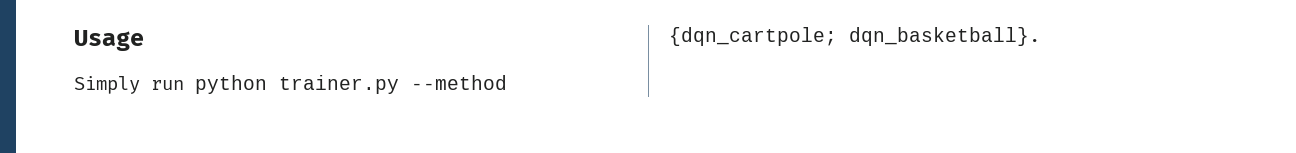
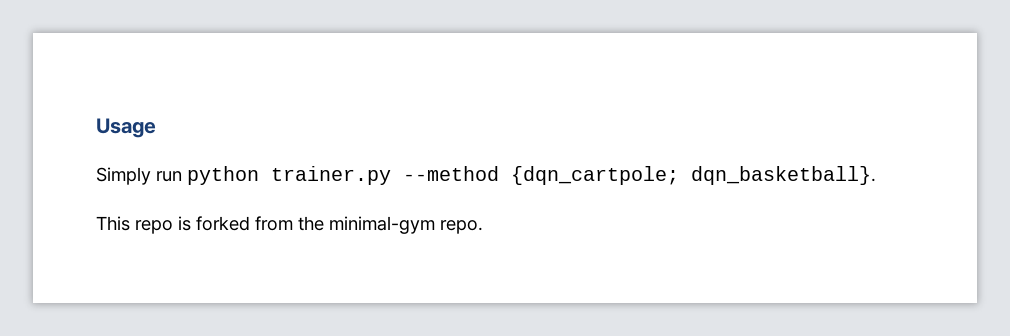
(1040, 36) none -> [96,216,483,234] // This repo is forked from the minimal-gym repo.

